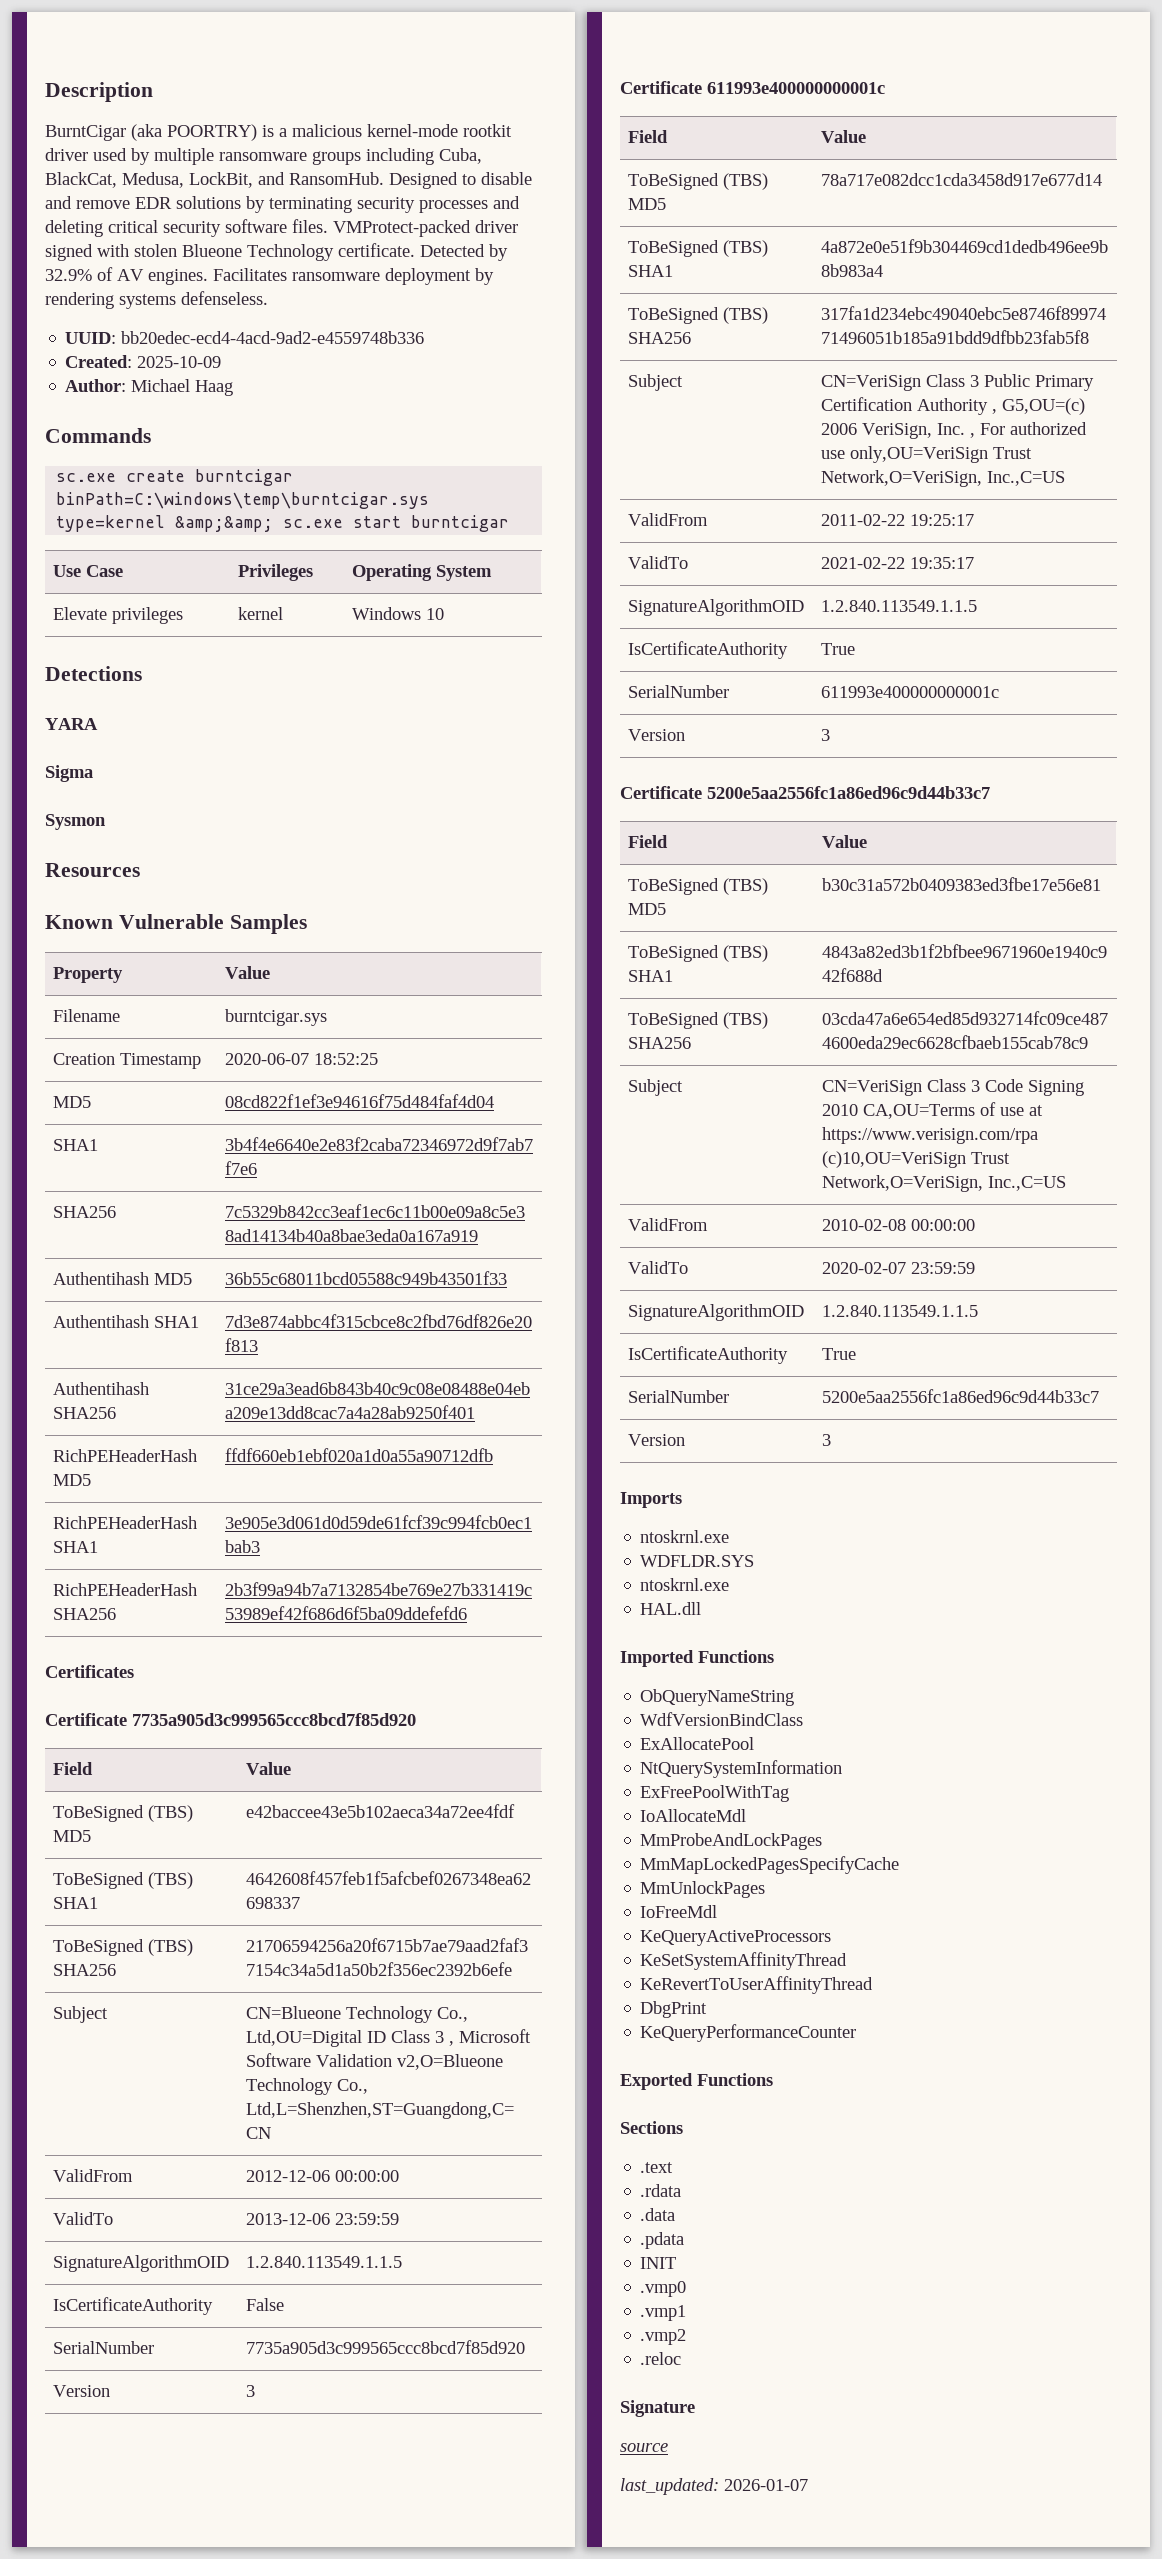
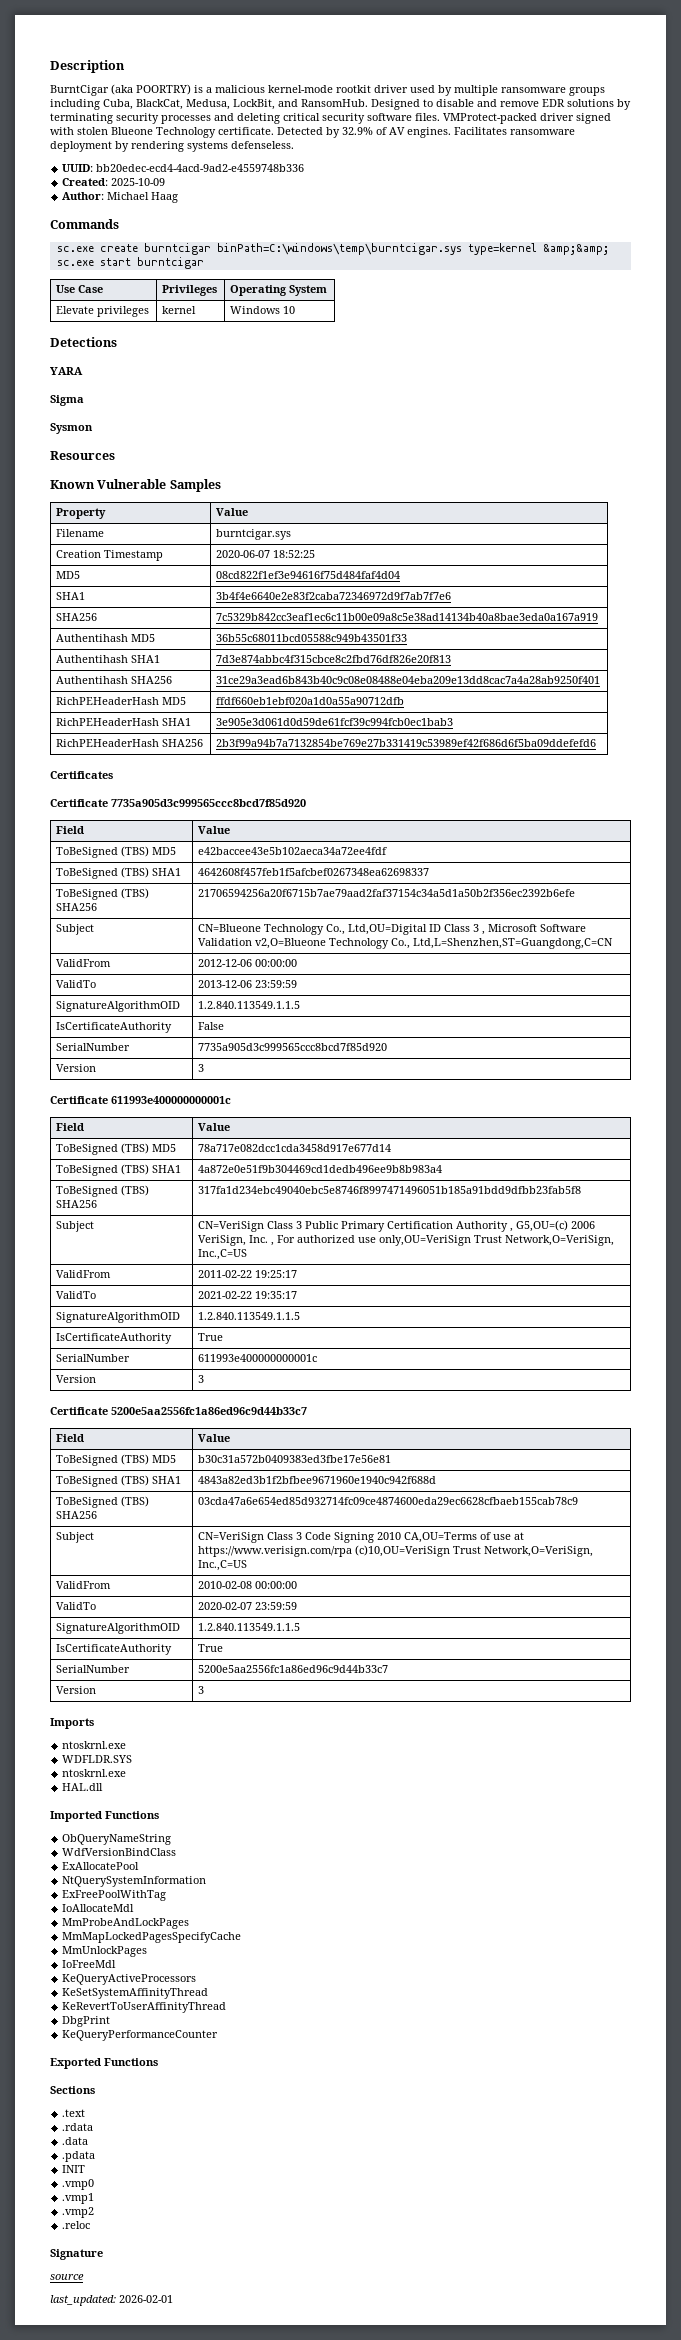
[724,2479,808,2491] 2026-01-07 -> [119,2295,173,2303] 2026-02-01

